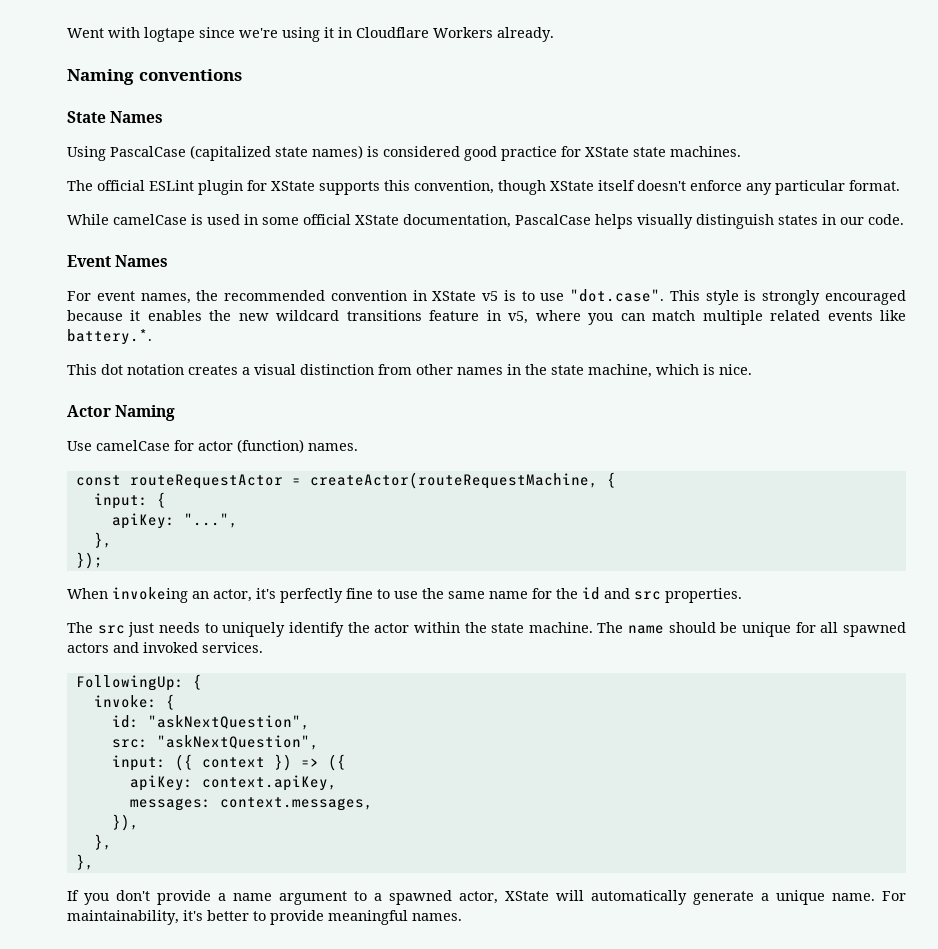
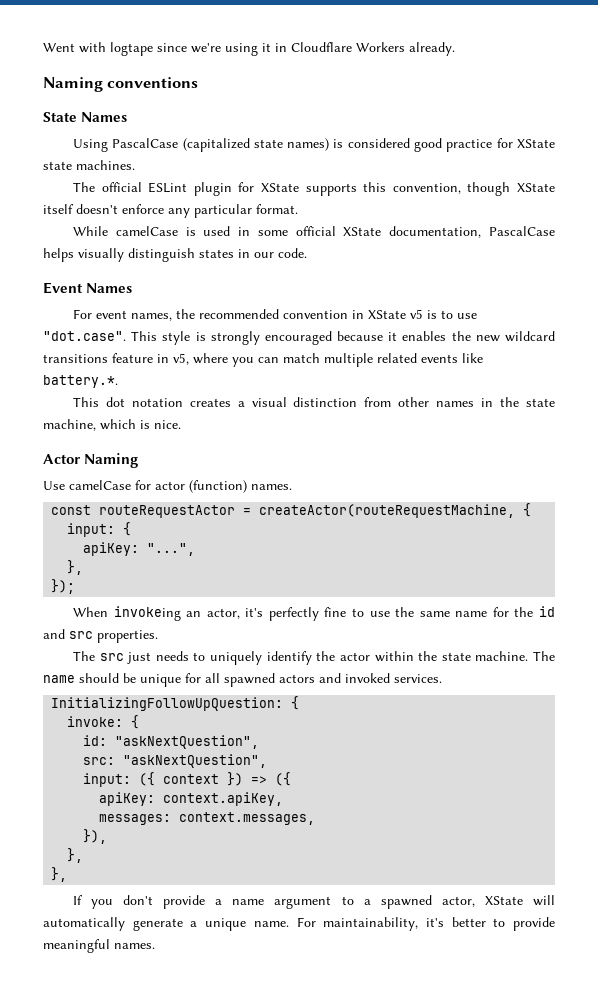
[75,675,184,691] FollowingUp: -> [51,697,284,711] InitializingFollowUpQuestion:

